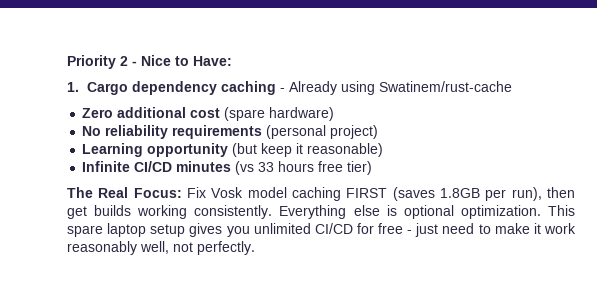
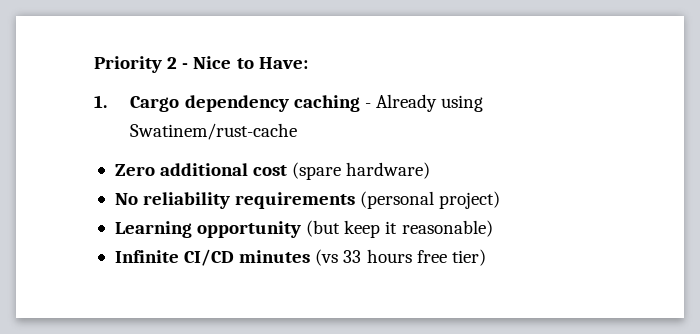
[67,187,575,201] [67,205,575,219] [67,223,576,237] [67,241,255,255] // The Real Focus: Fix Vosk model caching FIRST (saves 1.8GB per run), then get builds working consistently. Everything else is optional optimization. This spare laptop setup gives you unlimited CI/CD for free - just need to make it work reasonably well, not perfectly. -> (486, 257) none

